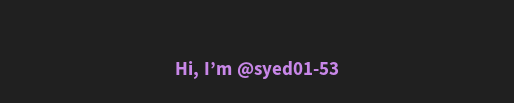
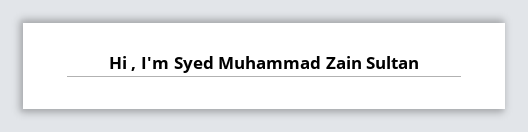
[174,61,340,79] Hi, I’m @syed01-53 -> [108,56,420,73] Hi , I'm Syed Muhammad Zain Sultan

